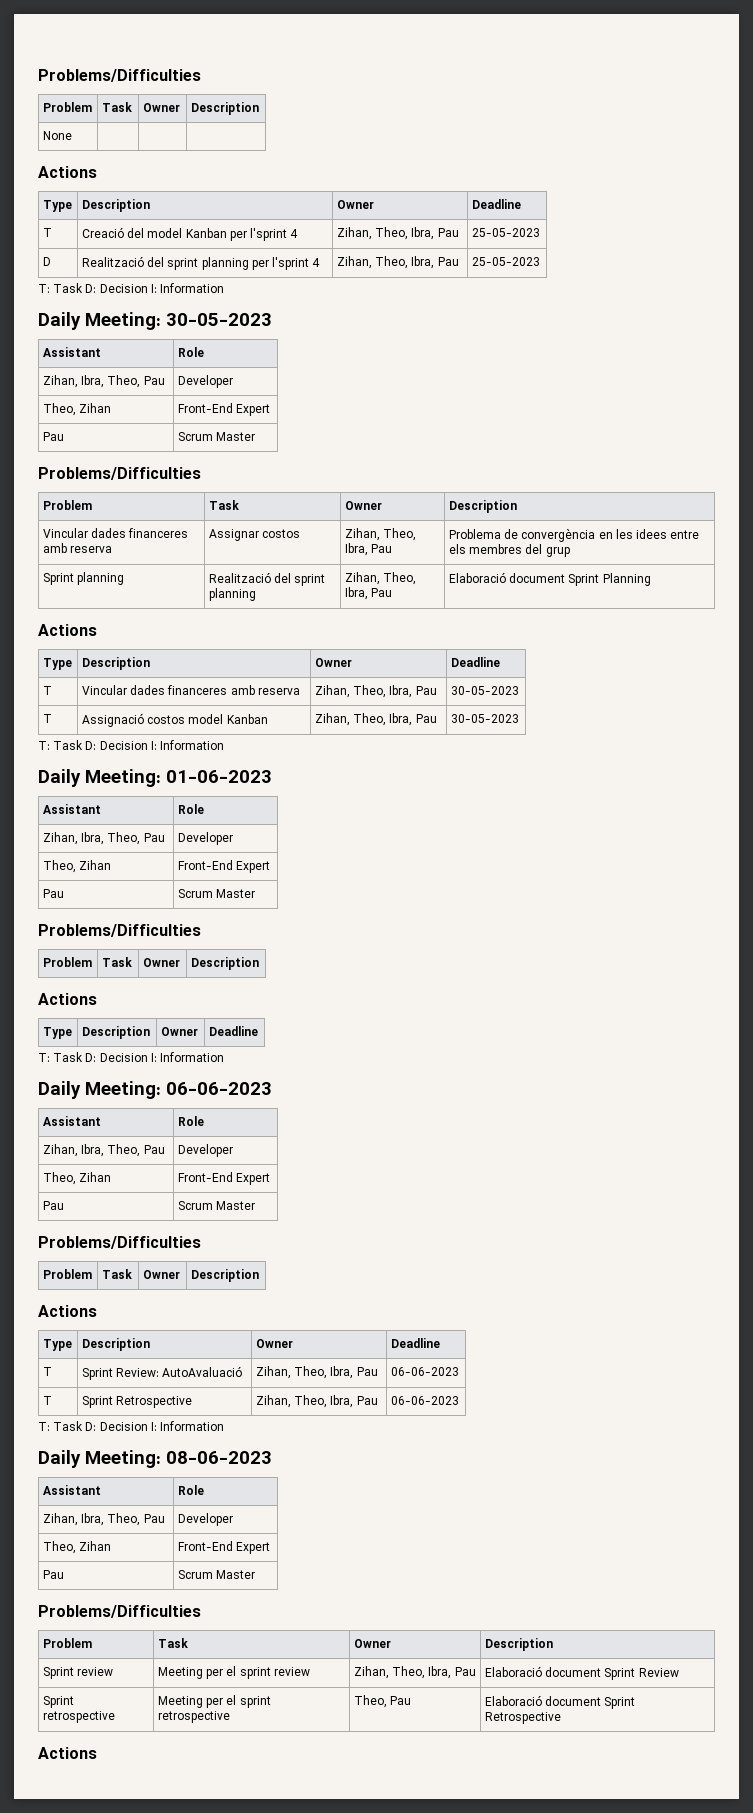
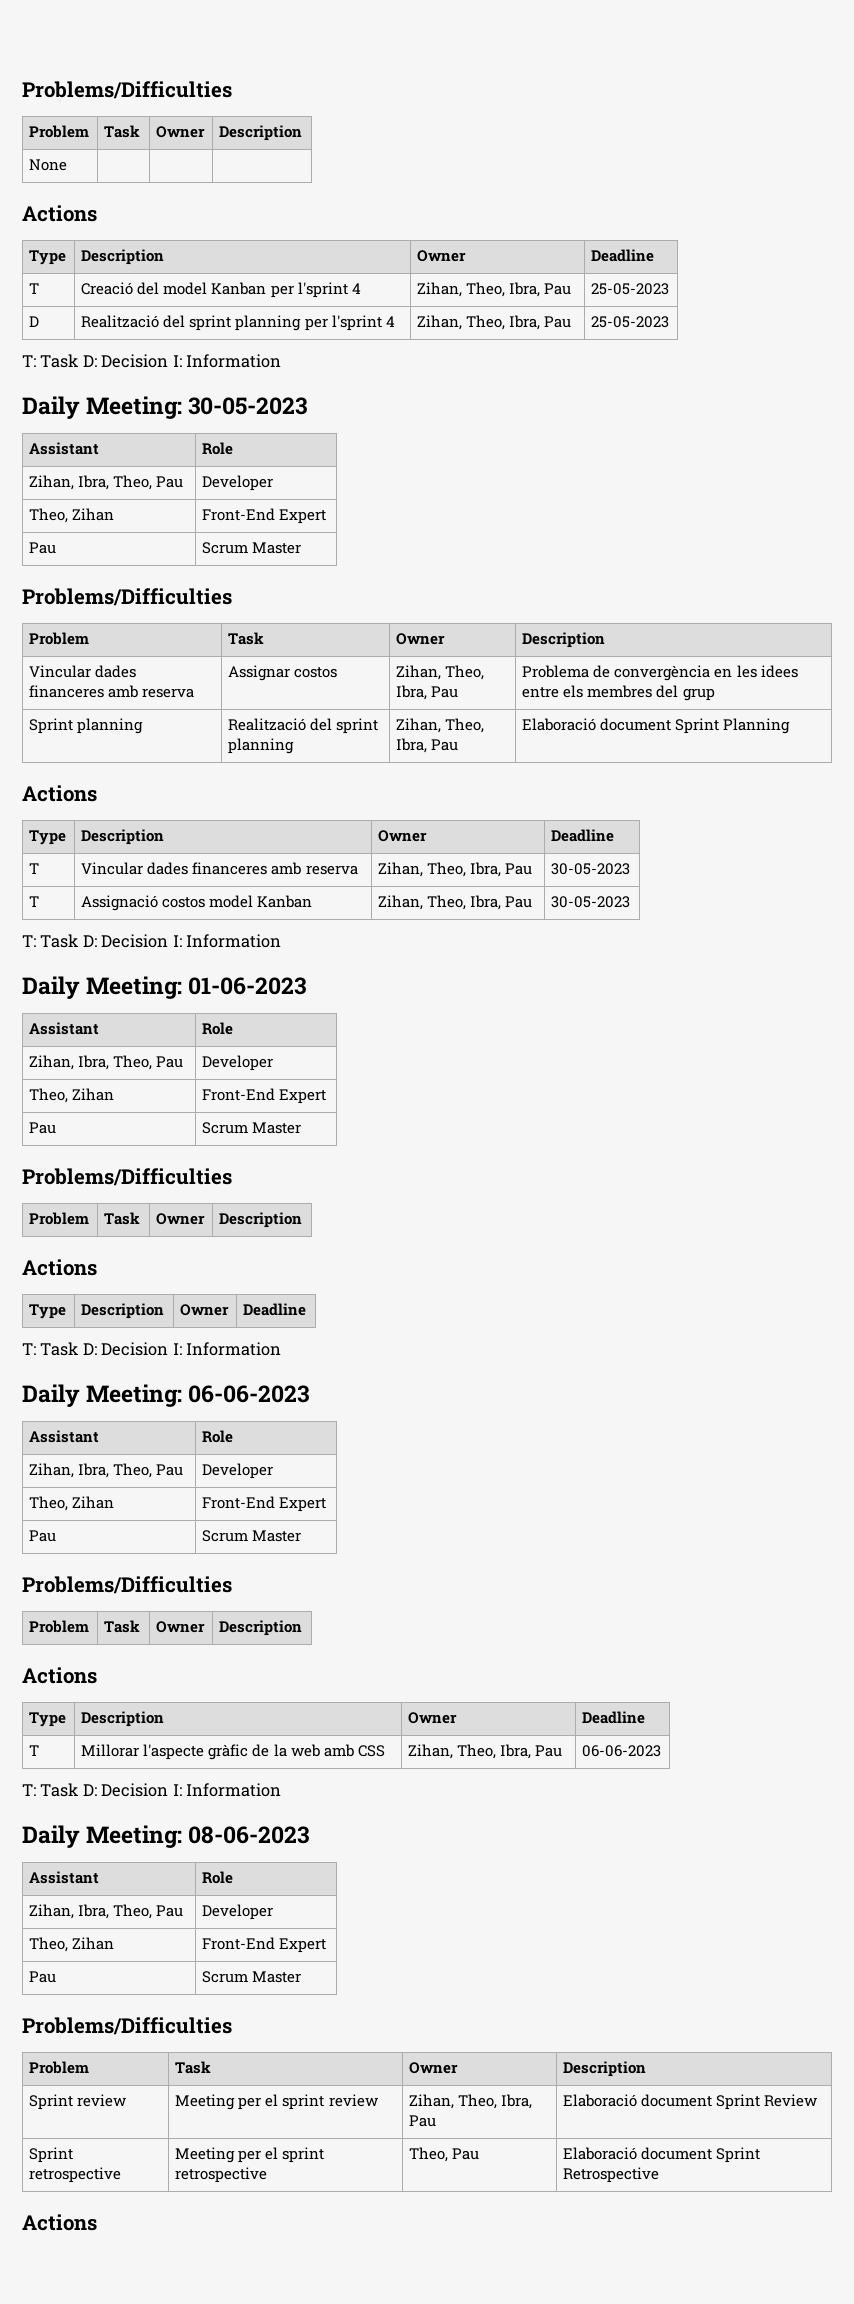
[81,1366,243,1380] [255,1366,378,1379] [390,1367,459,1376] [42,1396,52,1405] [81,1396,193,1408] Sprint Review: AutoAvaluació | Zihan, Theo, Ibra, Pau | 06-06-2023 // T | Sprint Retrospective -> [81,1744,385,1760] Millorar l'aspecte gràfic de la web amb CSS

